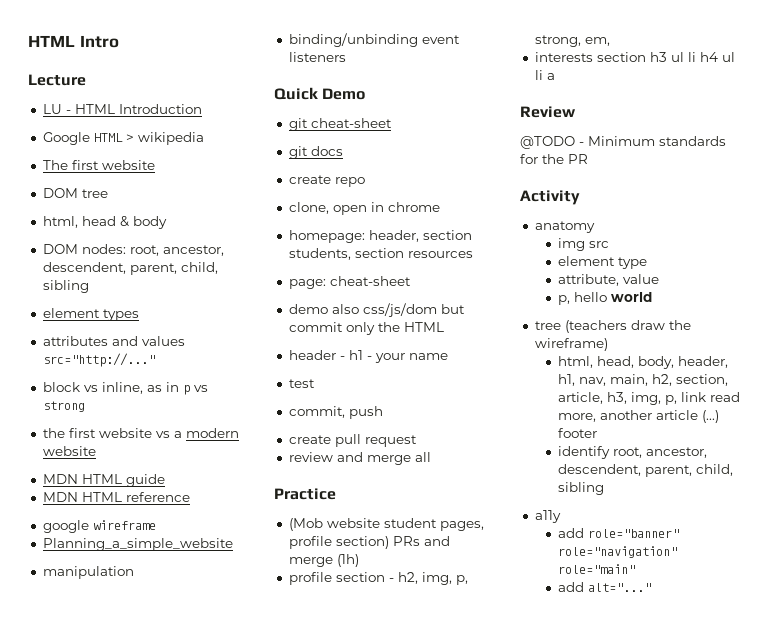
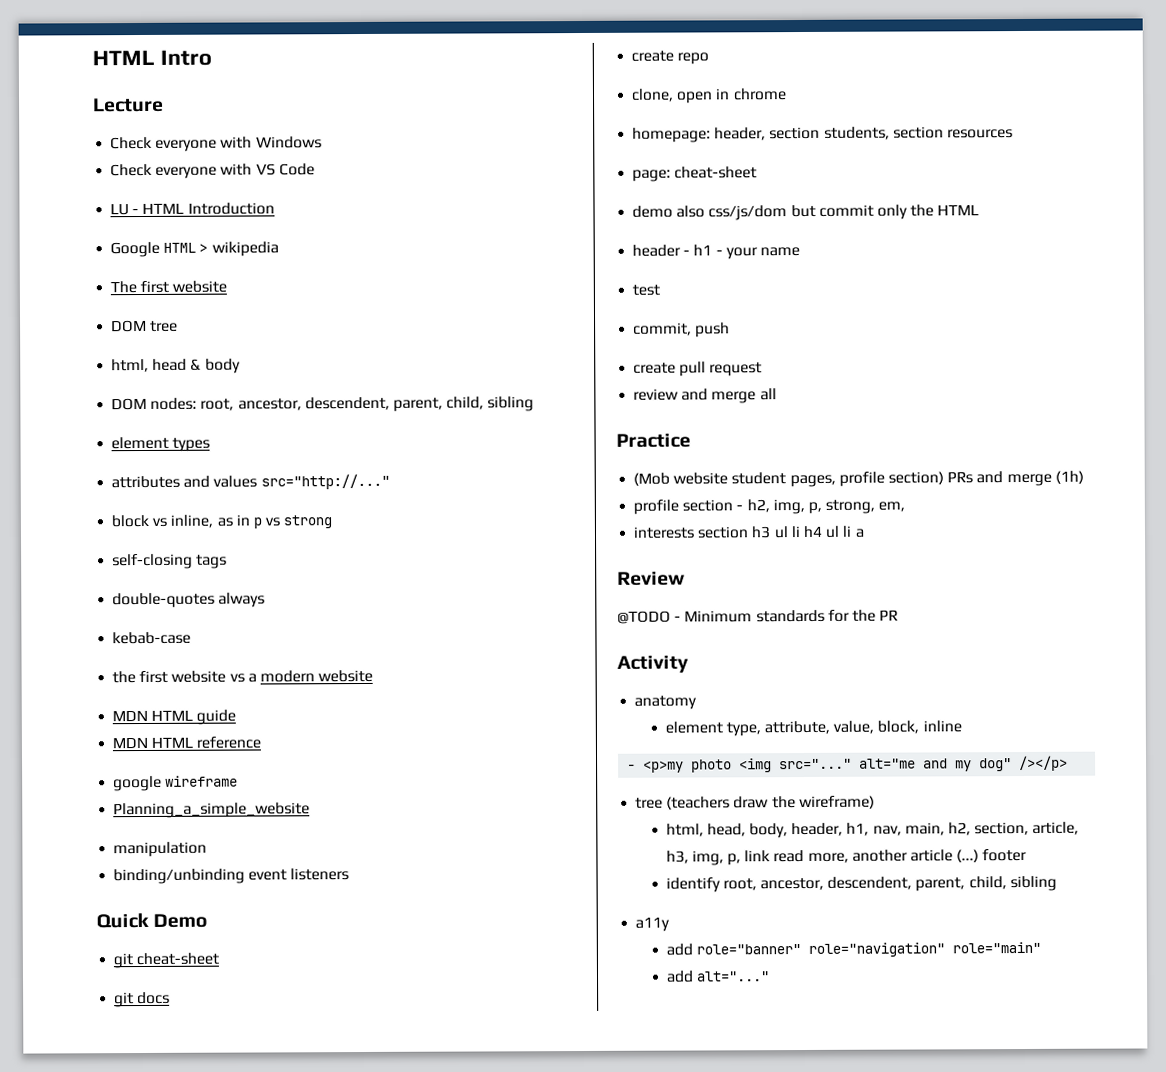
(86, 80) none -> [110,136,322,152] [110,163,315,179] // Check everyone with Windows // Check everyone with VS Code
(85, 406) none -> [112,553,228,570] [112,592,266,609] [112,631,192,645] // self-closing tags // double-quotes always // kebab-case
[557,238,609,251] [557,256,647,269] [557,274,659,286] [557,292,652,305] img src // element type // attribute, value // p, hello world -> [664,720,962,737] [627,755,1069,773] element type, attribute, value, block, inline // - <p>my photo <img src="..." alt="me and my dog" /></p>

